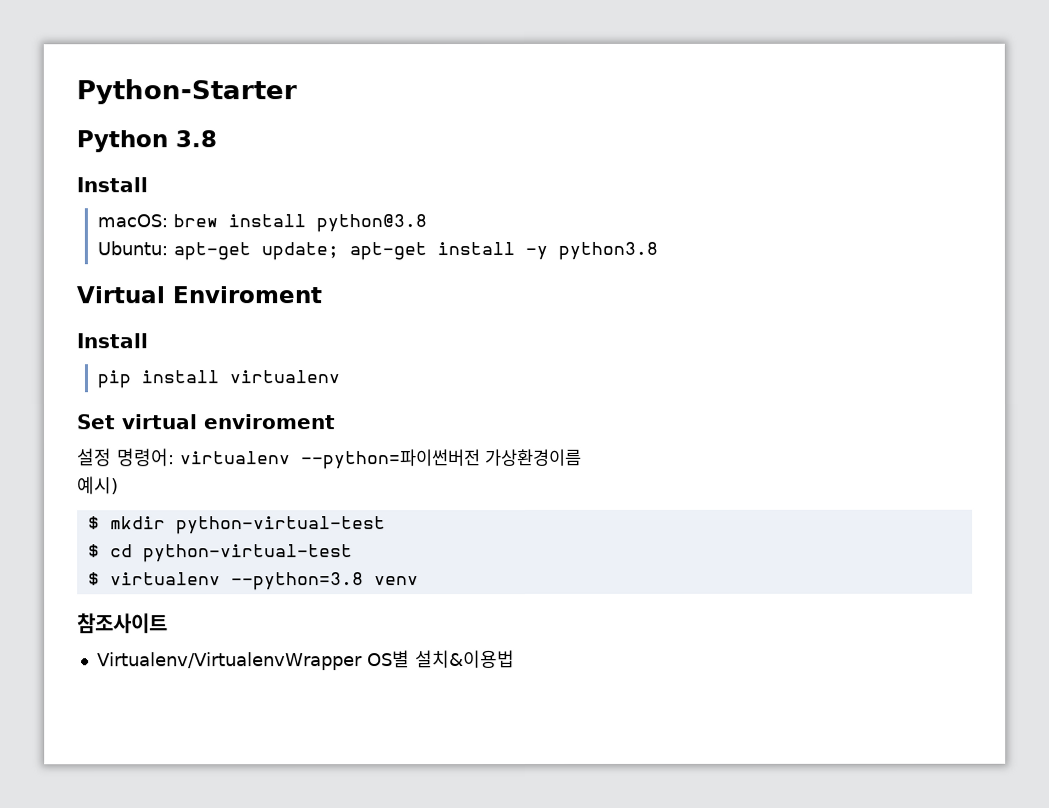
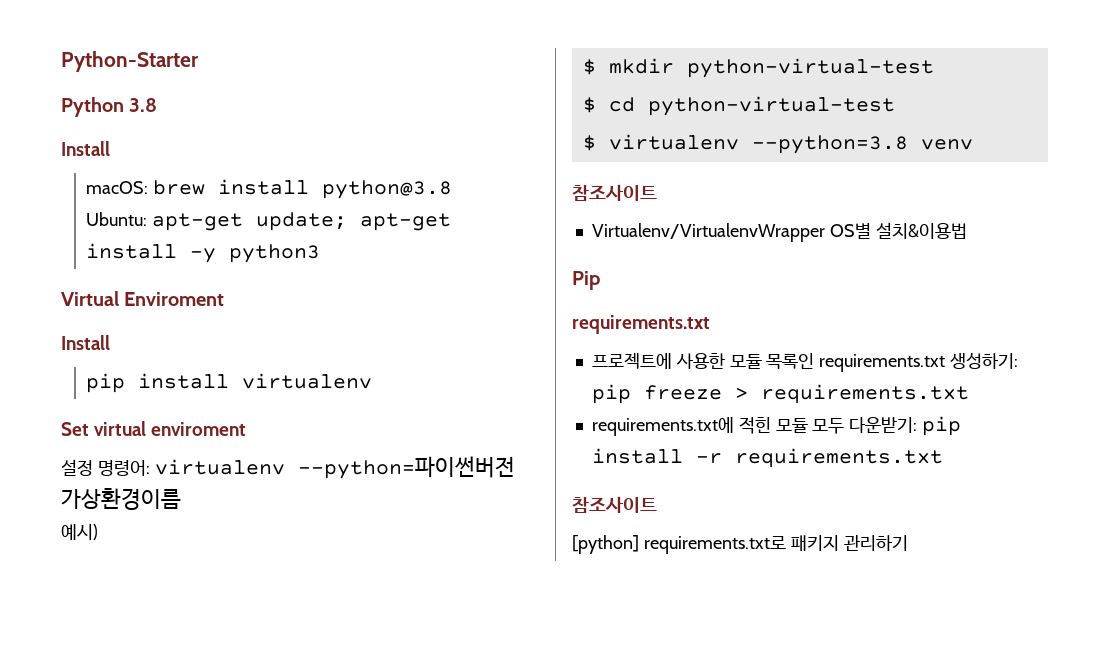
[557,241,658,260] python3.8 -> [229,244,321,263] python3
(515, 659) none -> [572,271,600,290] [572,315,710,334] [591,353,1019,372] [591,384,969,404] [591,416,962,436] [591,448,943,468] [572,496,657,513] [572,535,908,554] // Pip // requirements.txt // 프로젝트에 사용한 모듈 목록인 requirements.txt 생성하기: pip freeze > requirements.txt // requirements.txt에 적힌 모듈 모두 다운받기: pip install -r requirements.txt // 참조사이트 // [python] requirements.txt로 패키지 관리하기

